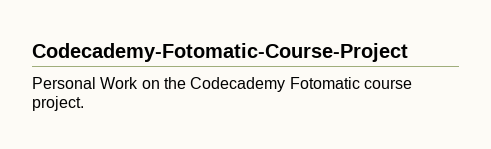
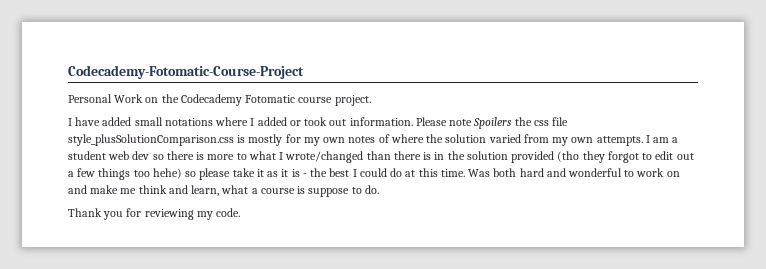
(84, 103) none -> [68,117,569,129] [68,134,679,146] [68,151,694,163] [68,168,680,180] [68,185,379,197] [68,208,241,220] // I have added small notations where I added or took out information. Please note Spoilers the css file style_plusSolutionComparison.css is mostly for my own notes of where the solution varied from my own attempts. I am a student web dev so there is more to what I wrote/changed than there is in the solution provided (tho they forgot to edit out a few things too hehe) so please take it as it is - the best I could do at this time. Was both hard and wonderful to work on and make me think and learn, what a course is suppose to do. // Thank you for reviewing my code.

